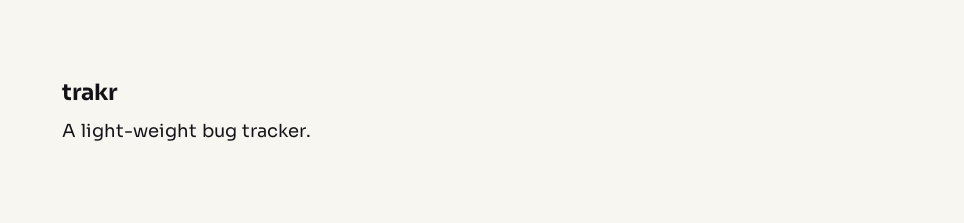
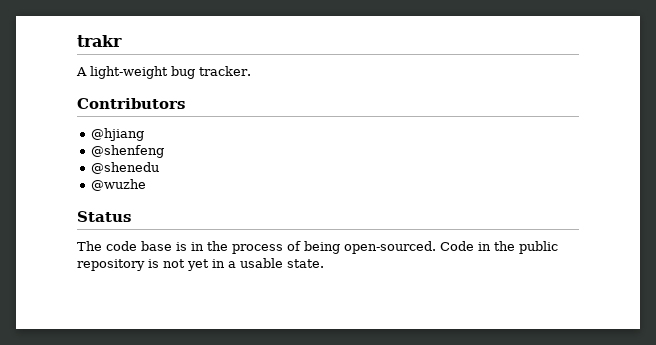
(311, 130) none -> [77,98,185,109] [90,128,144,141] [90,145,164,158] [90,162,159,174] [90,179,146,191] [77,211,131,222] [77,241,558,254] [77,258,324,271] // Contributors // @hjiang // @shenfeng // @shenedu // @wuzhe // Status // The code base is in the process of being open-sourced. Code in the public repository is not yet in a usable state.

